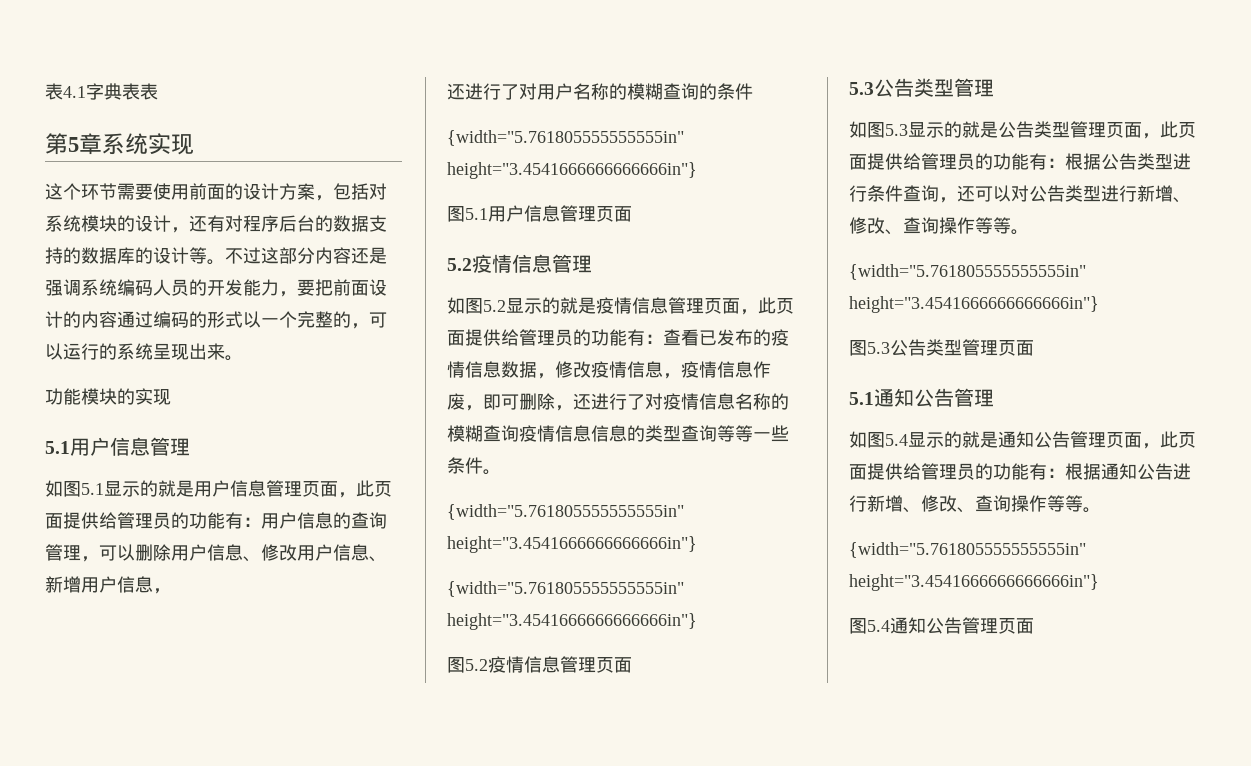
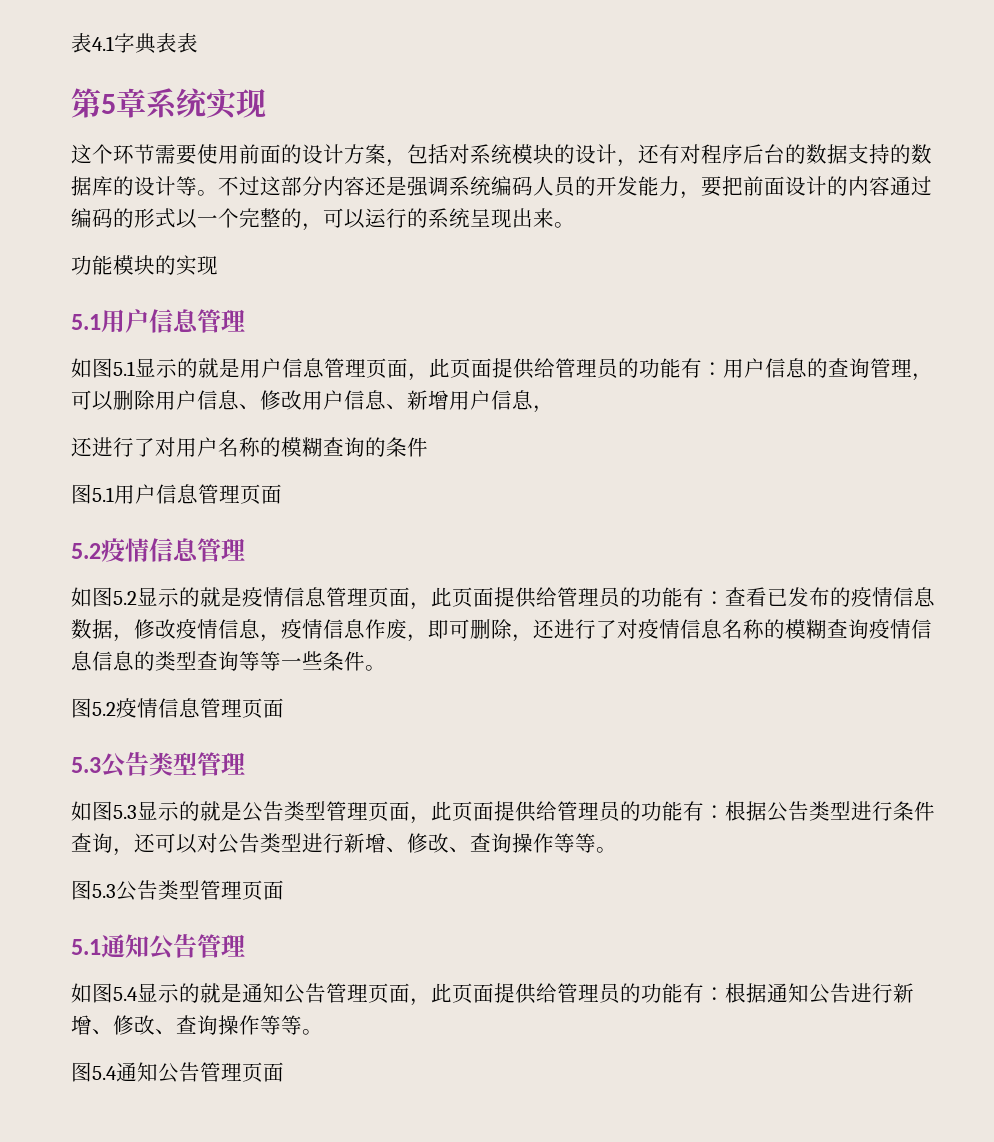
[447,130,684,146] [447,162,697,179] // {width="5.761805555555555in" height="3.4541666666666666in"} -> (428, 447) none
[447,504,684,520] [447,536,697,553] [447,581,684,597] [447,613,697,630] // {width="5.761805555555555in" height="3.4541666666666666in"} // {width="5.761805555555555in" height="3.4541666666666666in"} -> (386, 668) none
[849,264,1086,280] [849,296,1099,313] // {width="5.761805555555555in" height="3.4541666666666666in"} -> (617, 850) none
[849,542,1086,558] [849,574,1099,591] // {width="5.761805555555555in" height="3.4541666666666666in"} -> (323, 1032) none

